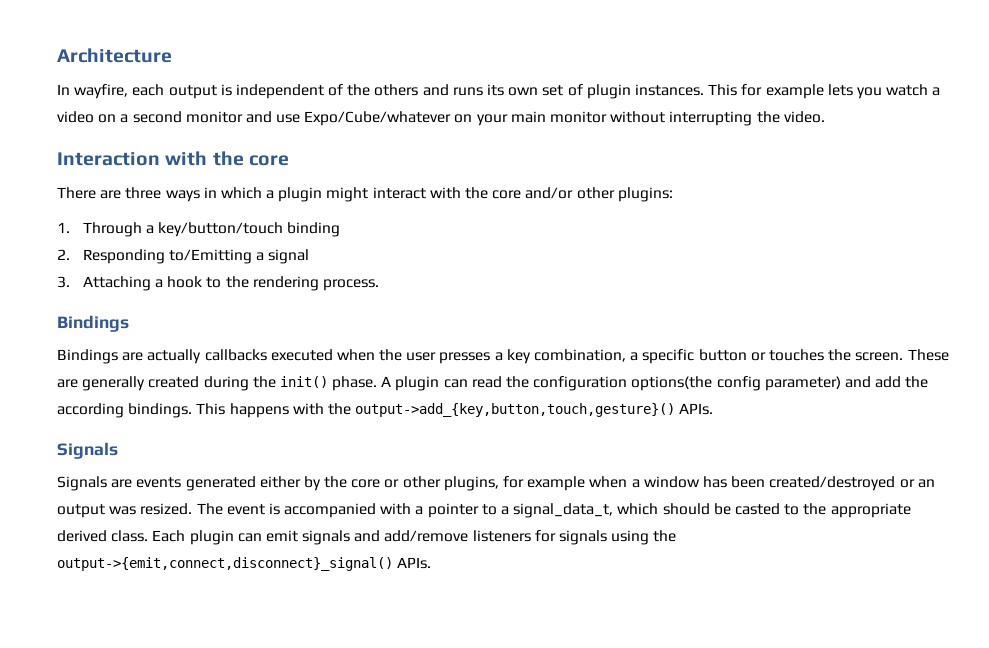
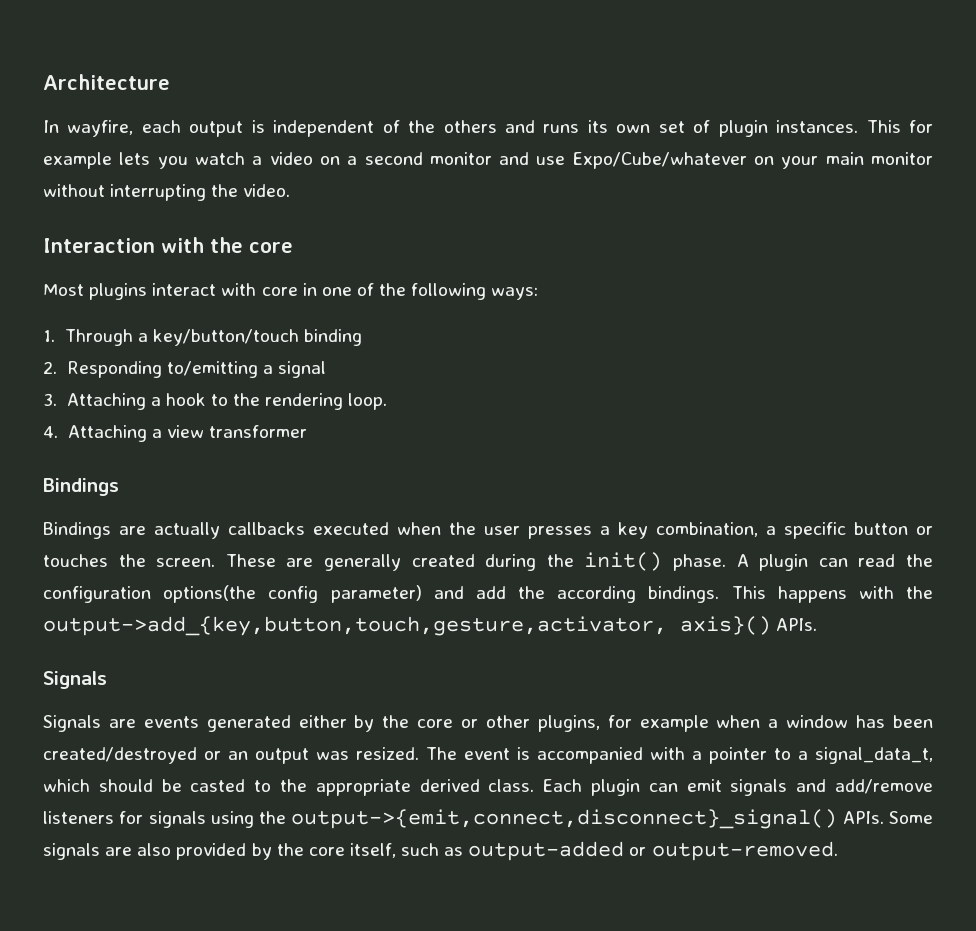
[57,187,673,202] There are three ways in which a plugin might interact with the core and/or other plugins: -> [43,283,539,300] Most plugins interact with core in one of the following ways:
[169,249,253,264] to/Emitting -> [166,361,258,378] to/emitting
[323,279,380,291] process. -> [348,393,388,410] [43,425,307,442] loop. // 4. Attaching a view transformer
[355,403,676,417] output->add_{key,button,touch,gesture}() -> [43,616,771,636] output->add_{key,button,touch,gesture,activator, axis}()
(432, 563) none -> [889,811,934,824] [43,841,838,861] Some signals are also provided by the core itself, such as output-added or output-removed.

